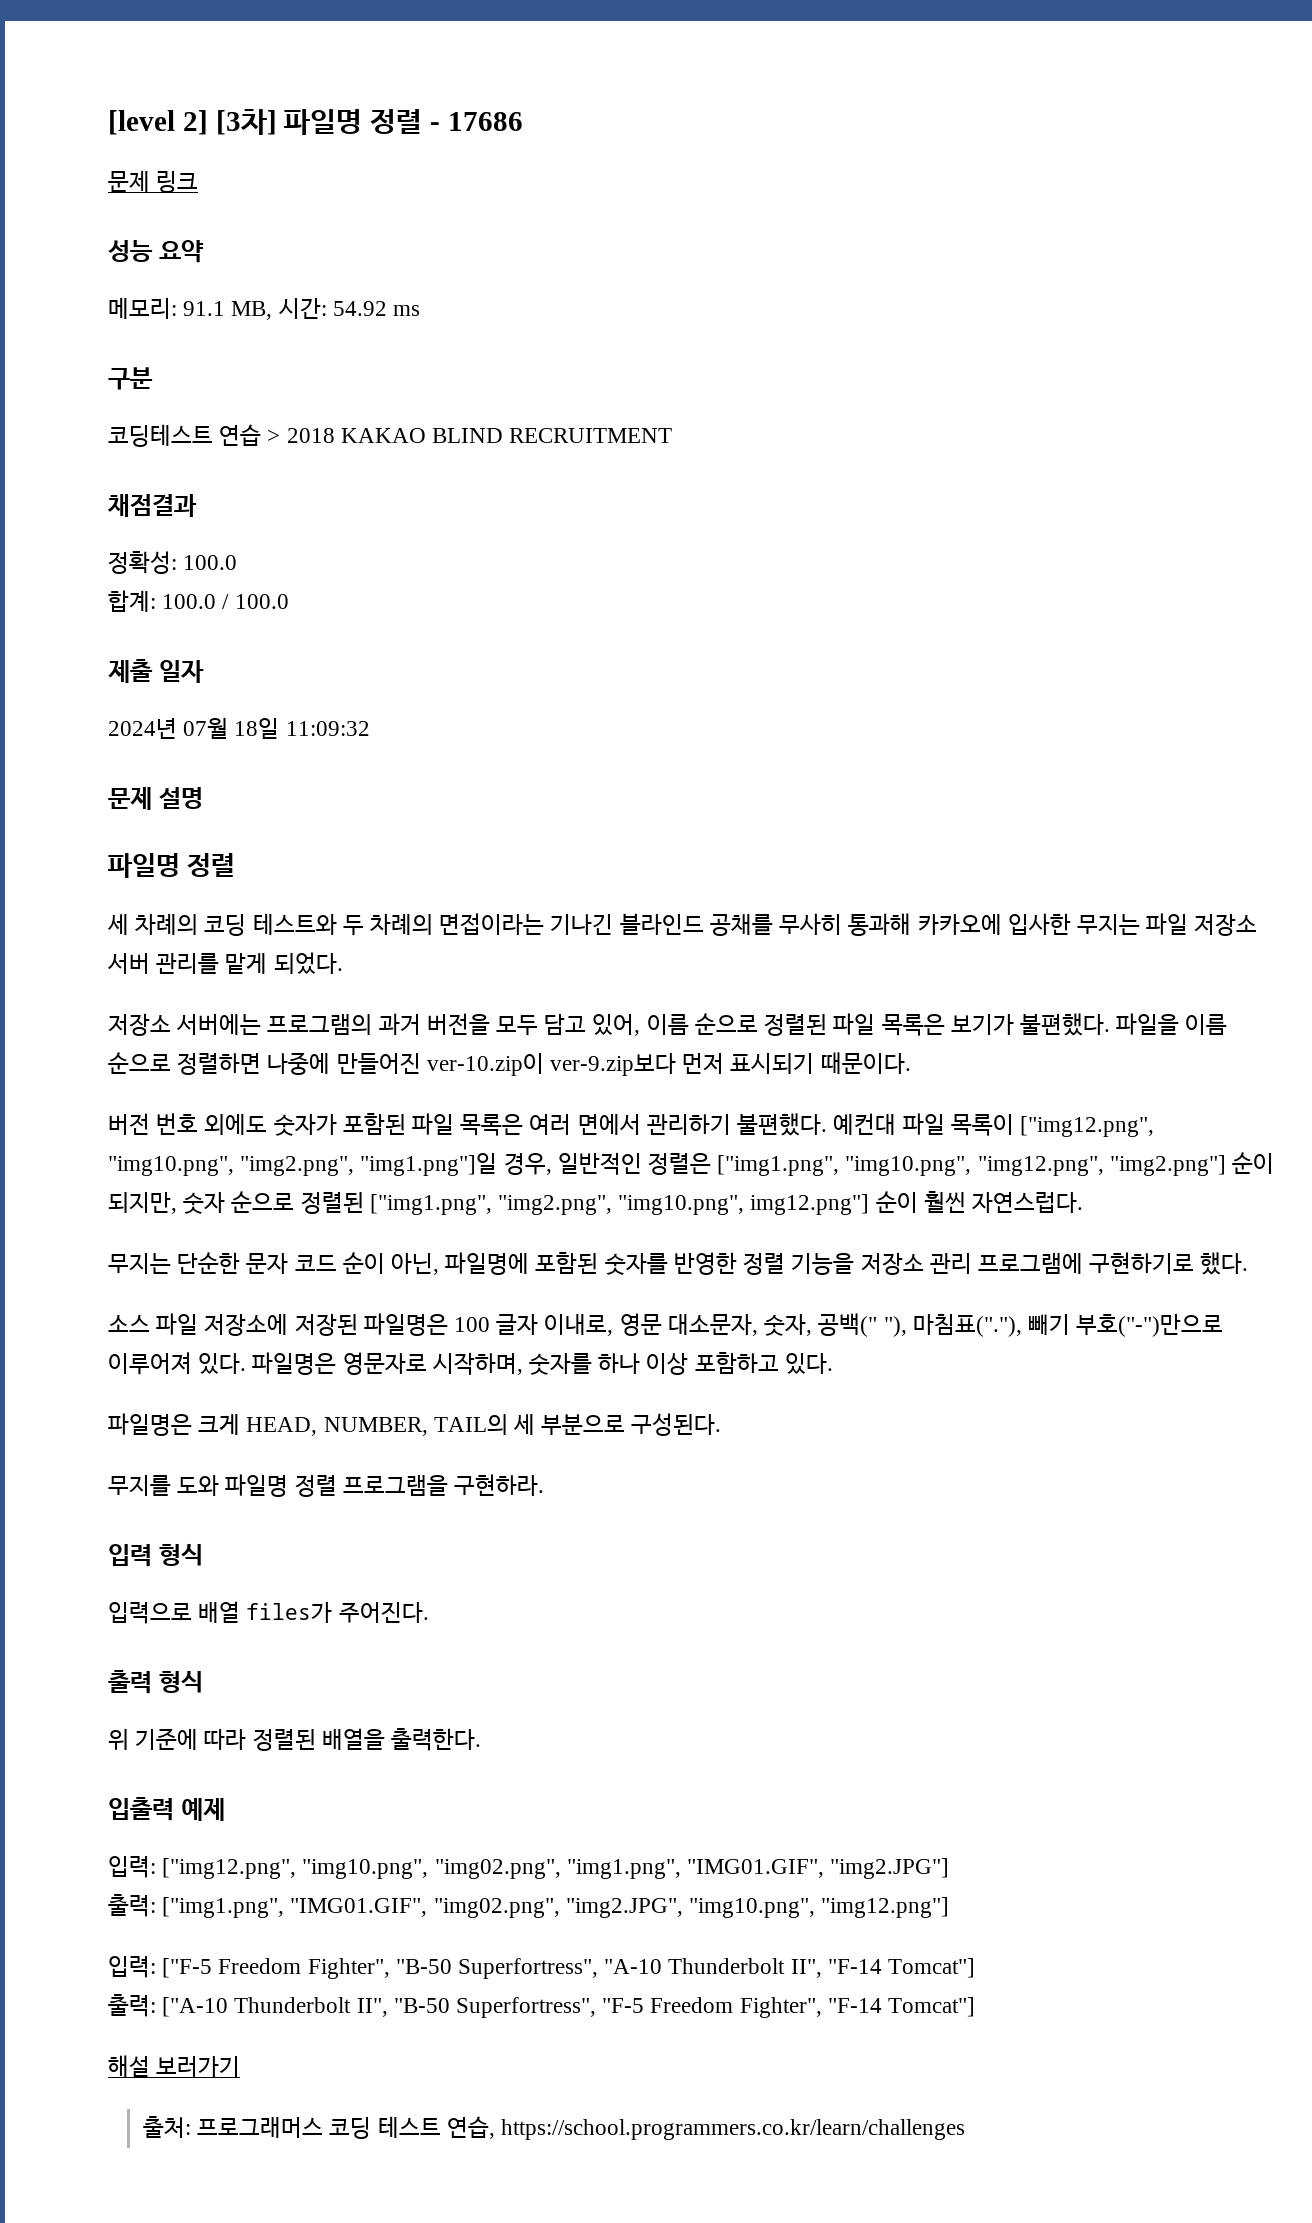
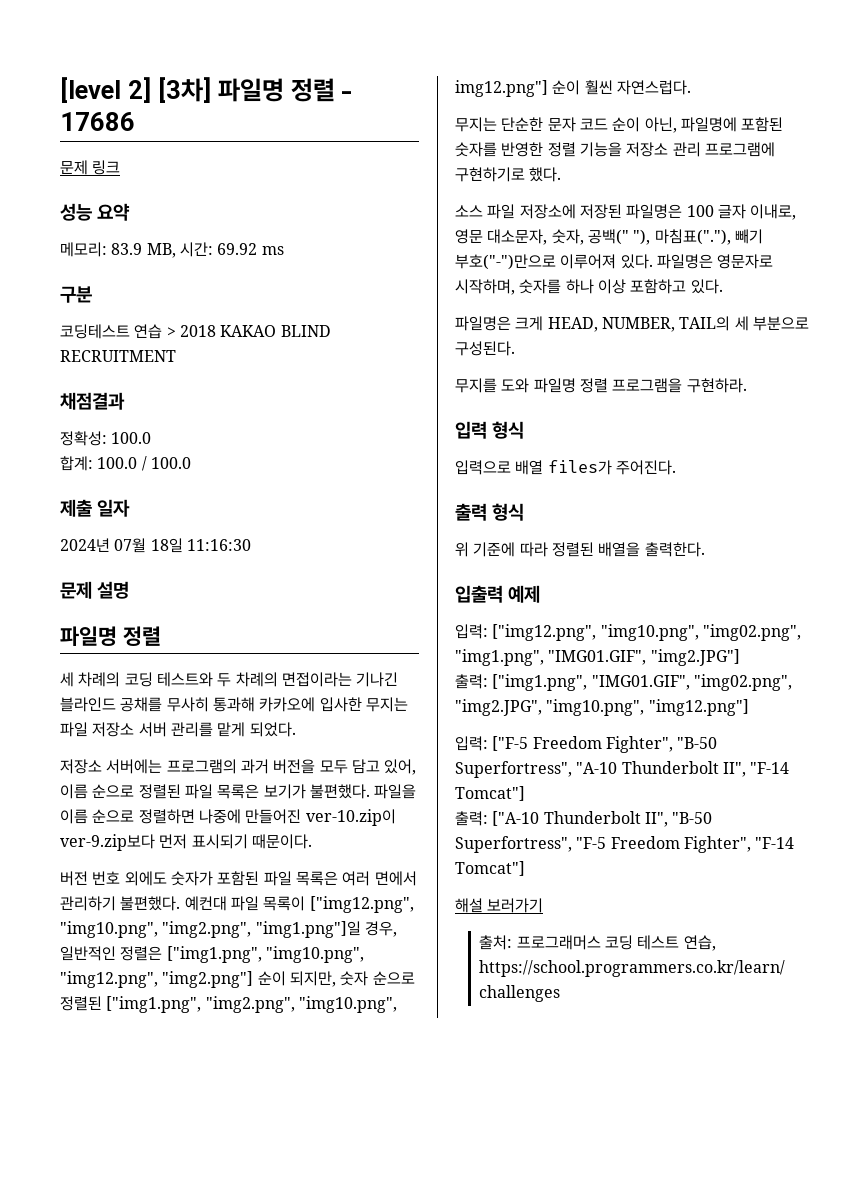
[183,301,226,316] 91.1 -> [111,243,143,255] 83.9
[332,301,387,316] 54.92 -> [217,243,258,255] 69.92
[285,721,370,736] 11:09:32 -> [186,539,251,551] 11:16:30

